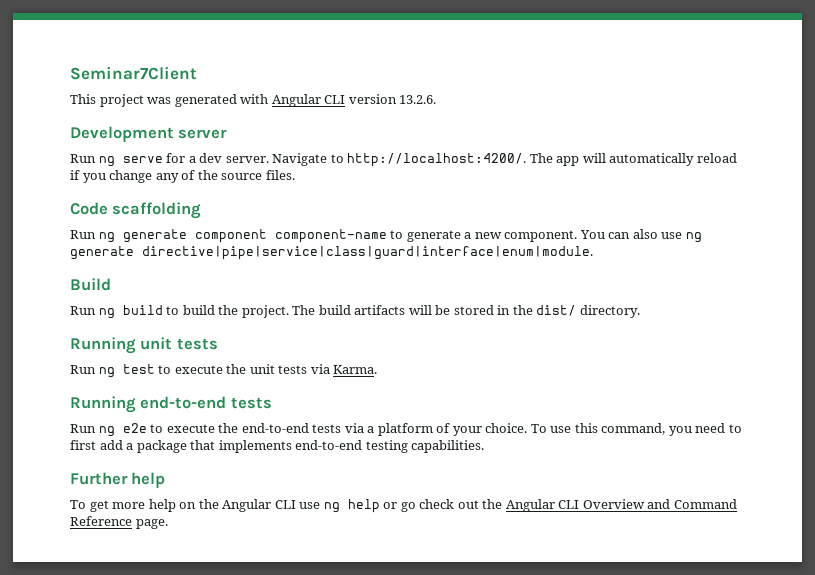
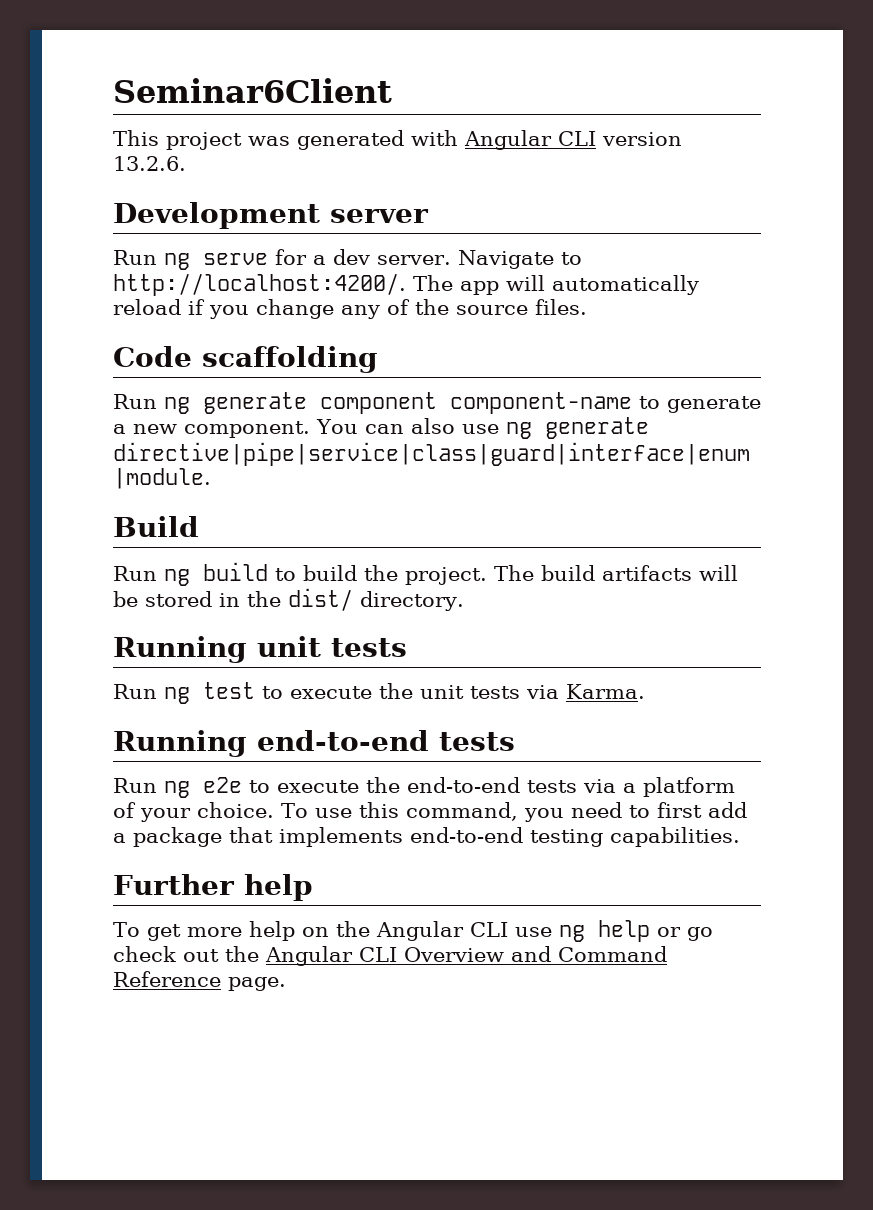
[70,66,197,80] Seminar7Client -> [113,78,392,103] Seminar6Client

